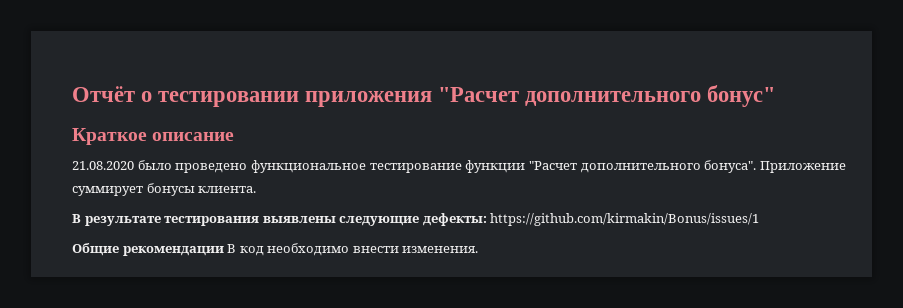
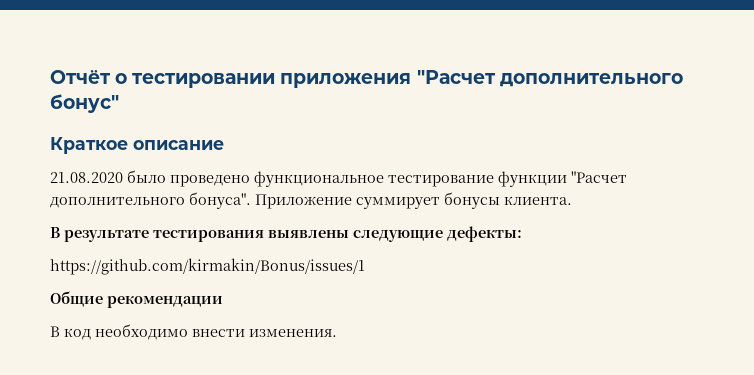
(487, 219) none -> (522, 234) //
(224, 251) none -> (223, 302) //

